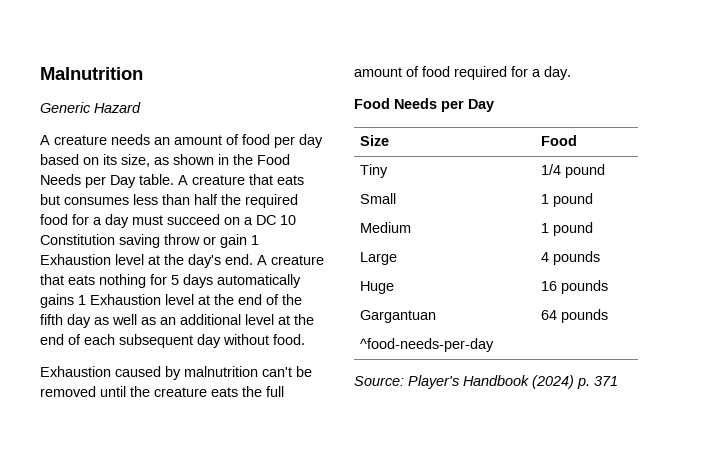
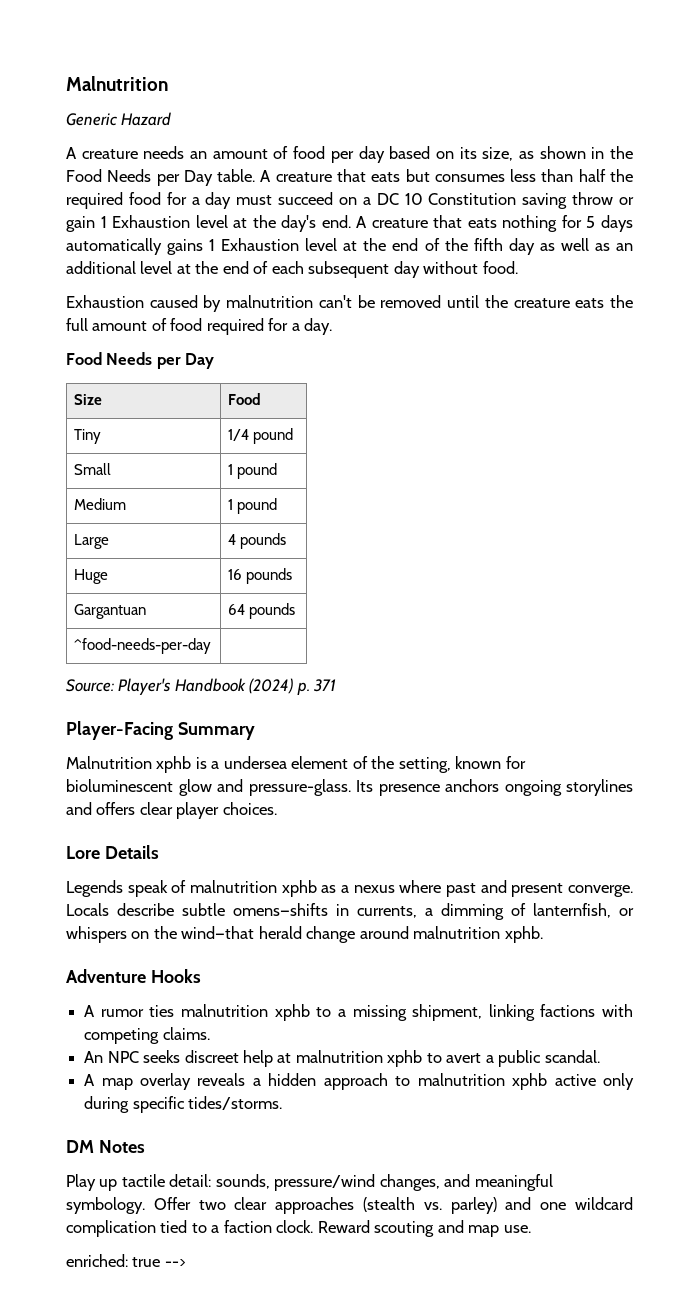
(618, 381) none -> [66,721,255,740] [66,756,526,773] [66,779,633,796] [66,802,277,819] [66,845,159,859] [66,880,633,897] [66,903,634,920] [66,926,543,943] [66,969,201,983] [84,1004,633,1021] [84,1027,210,1044] [84,1050,600,1067] [84,1073,634,1090] [84,1096,283,1113] [66,1140,145,1153] [66,1174,553,1191] [66,1197,634,1214] [66,1220,531,1237] [66,1254,186,1267] // Player-Facing Summary // Malnutrition xphb is a undersea element of the setting, known for bioluminescent glow and pressure-glass. Its presence anchors ongoing storylines and offers clear player choices. // Lore Details // Legends speak of malnutrition xphb as a nexus where past and present converge. Locals describe subtle omens—shifts in currents, a dimming of lanternfish, or whispers on the wind—that herald change around malnutrition xphb. // Adventure Hooks // A rumor ties malnutrition xphb to a missing shipment, linking factions with competing claims. // An NPC seeks discreet help at malnutrition xphb to avert a public scandal. // A map overlay reveals a hidden approach to malnutrition xphb active only during specific tides/storms. // DM Notes // Play up tactile detail: sounds, pressure/wind changes, and meaningful symbology. Offer two clear approaches (stealth vs. parley) and one wildcard complication tied to a faction clock. Reward scouting and map use. // enriched: true -->

